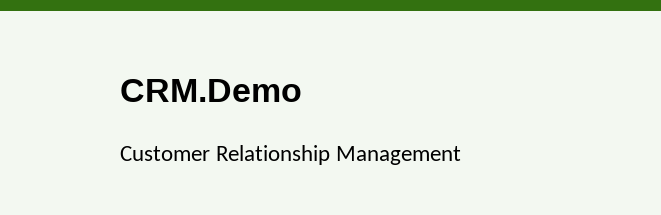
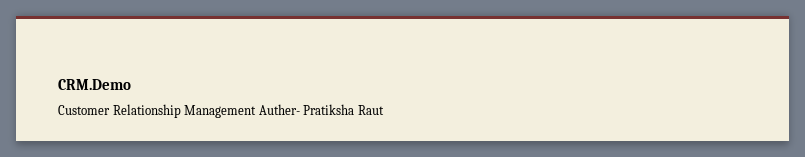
(462, 155) none -> [258,104,384,115] Auther- Pratiksha Raut

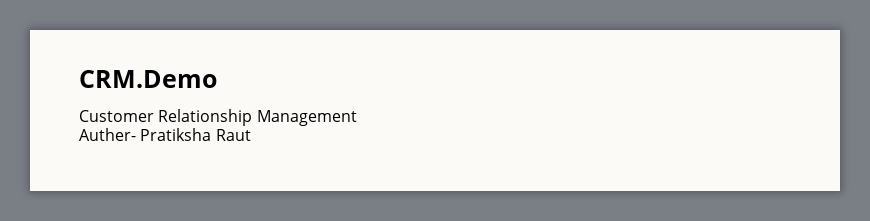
(257, 111) none -> (357, 118) //

